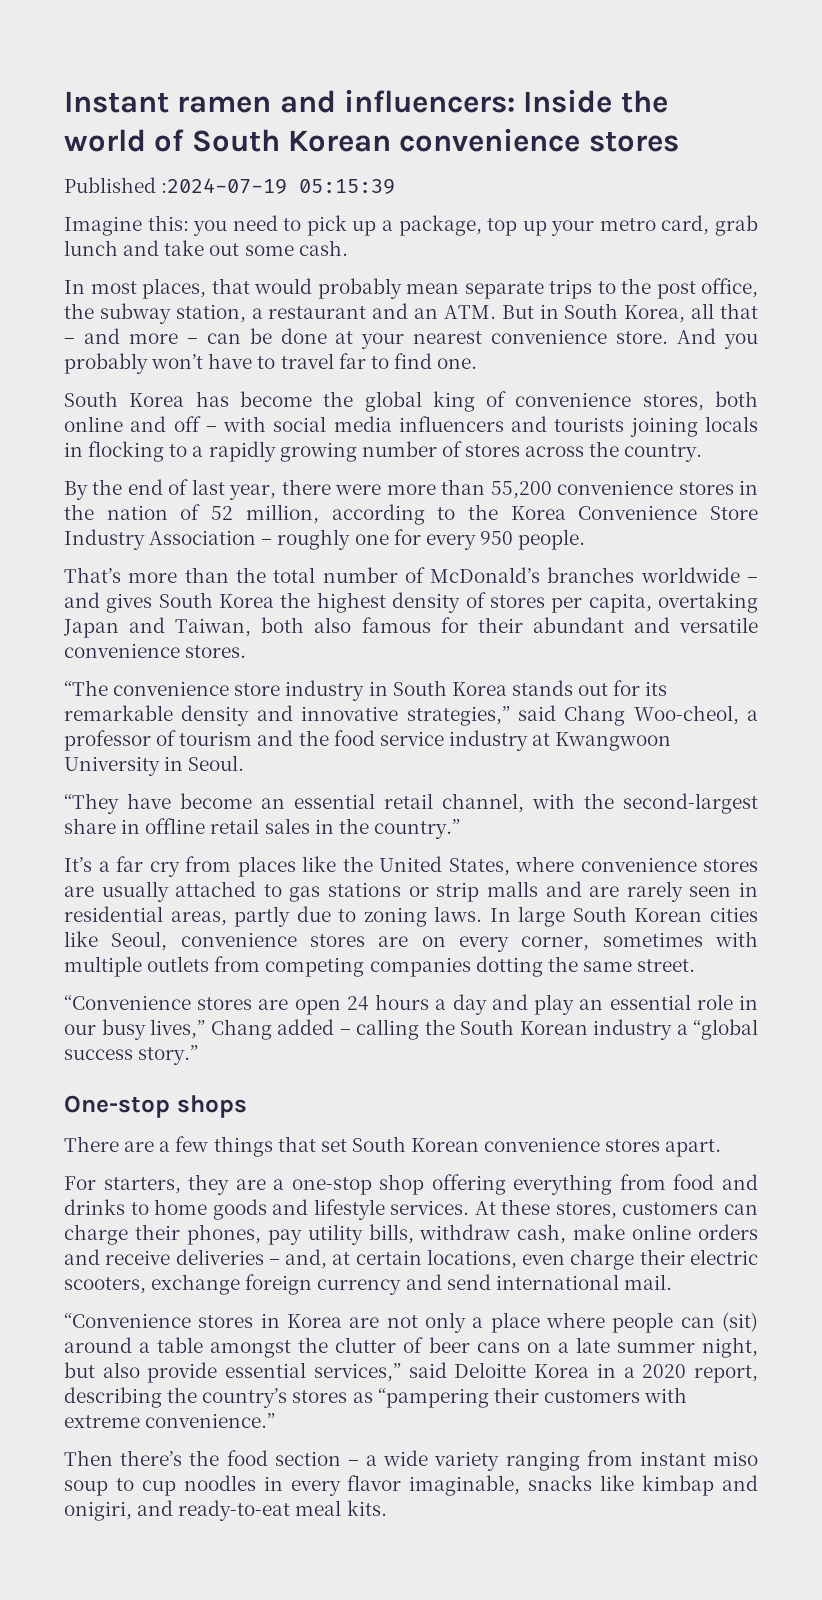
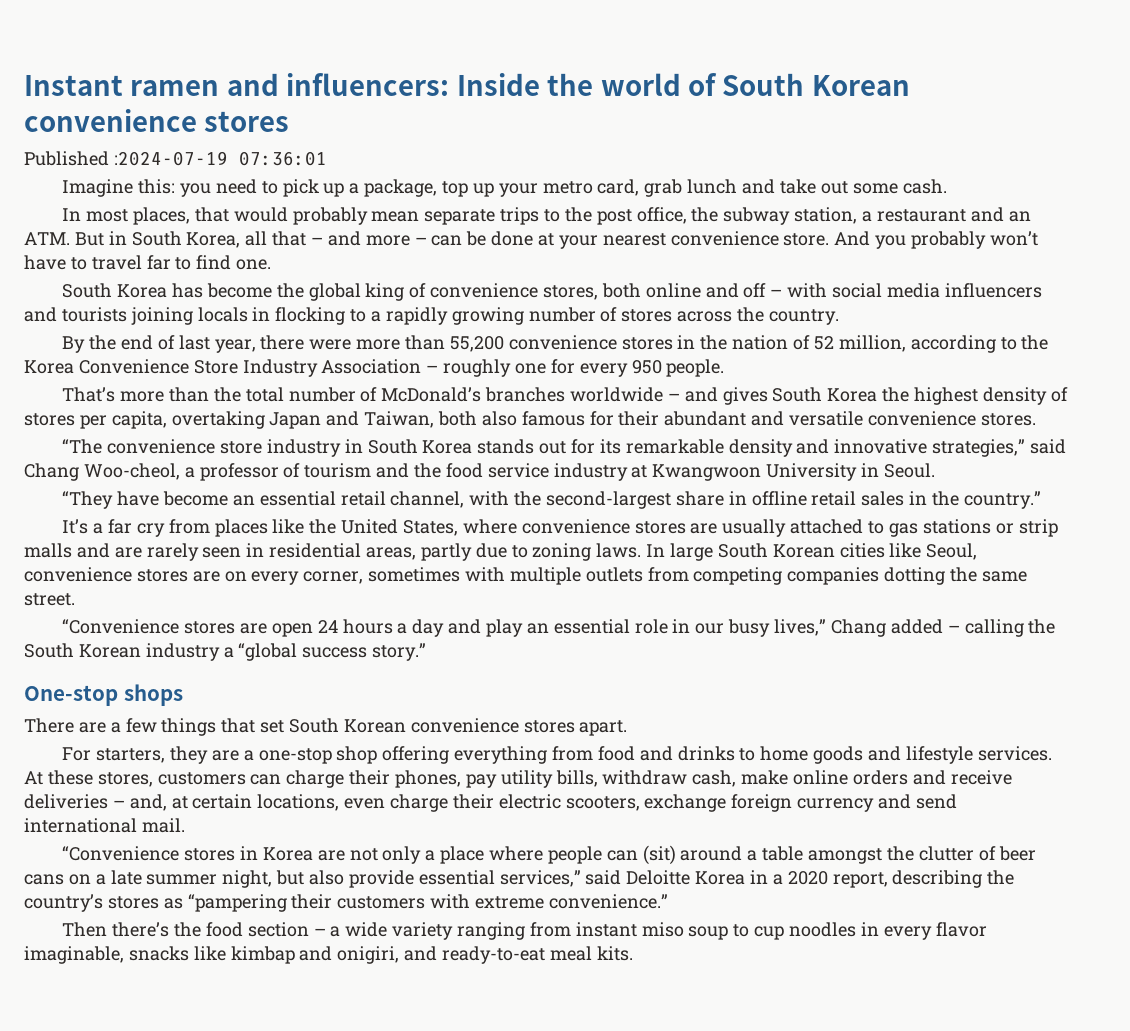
[299,179,396,194] 05:15:39 -> [238,151,327,166] 07:36:01

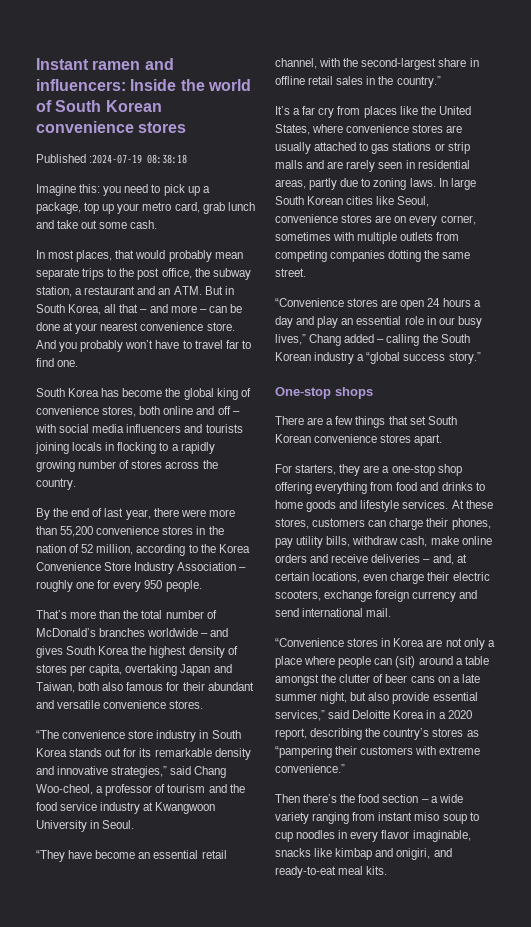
[238,151,327,166] 07:36:01 -> [147,154,188,164] 08:38:18

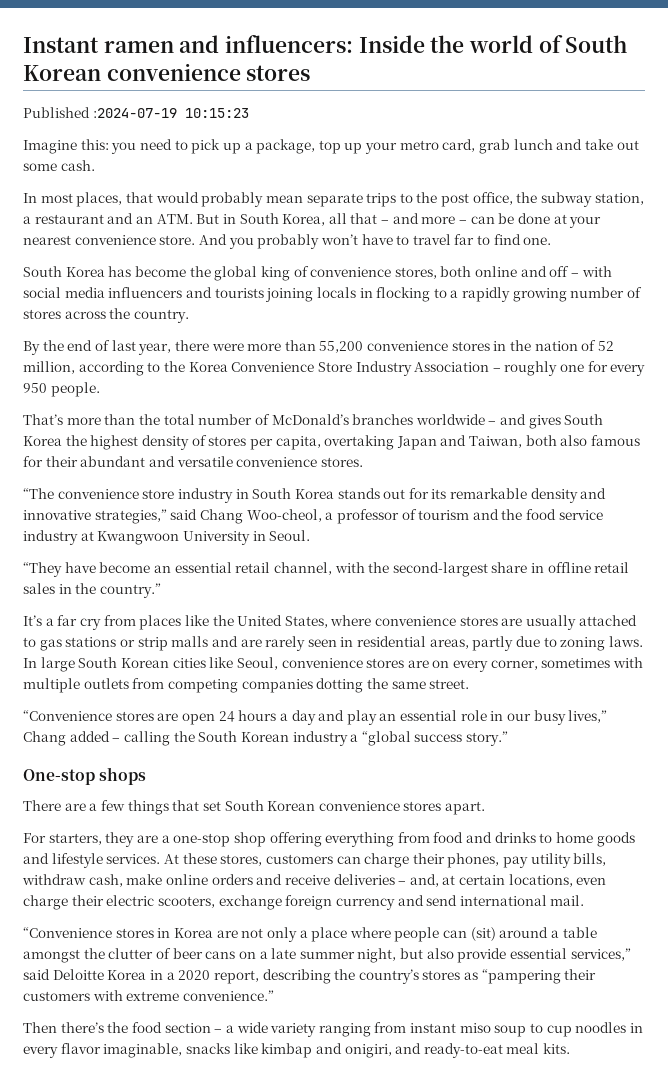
[147,154,188,164] 08:38:18 -> [184,108,249,118] 10:15:23

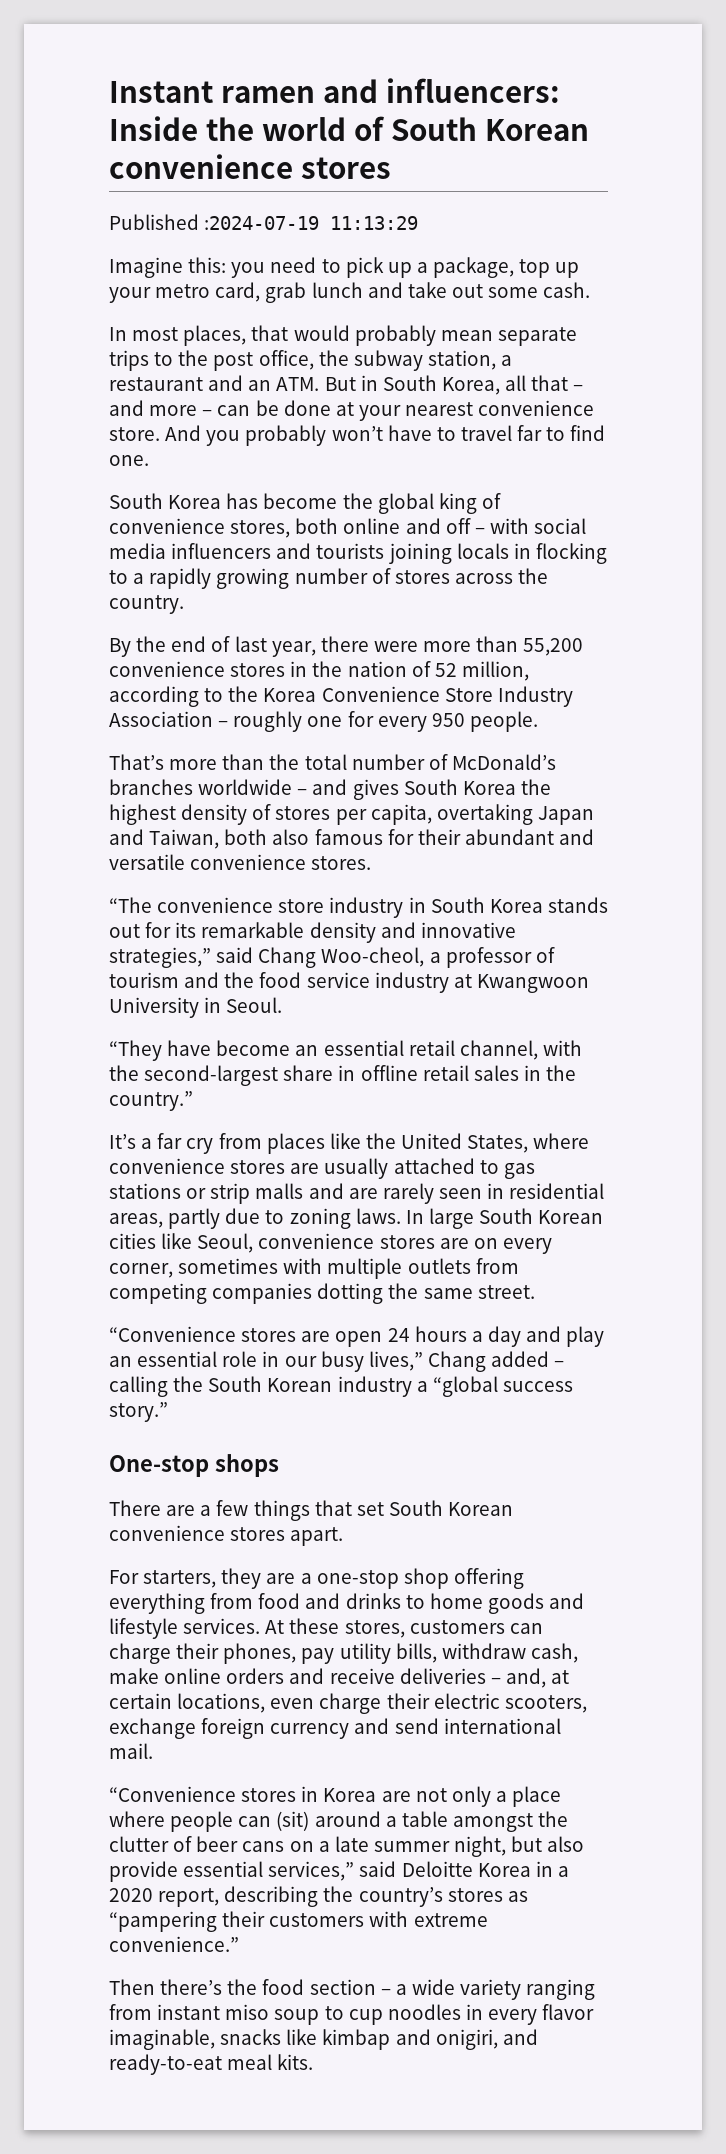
[184,108,249,118] 10:15:23 -> [330,216,419,230] 11:13:29

